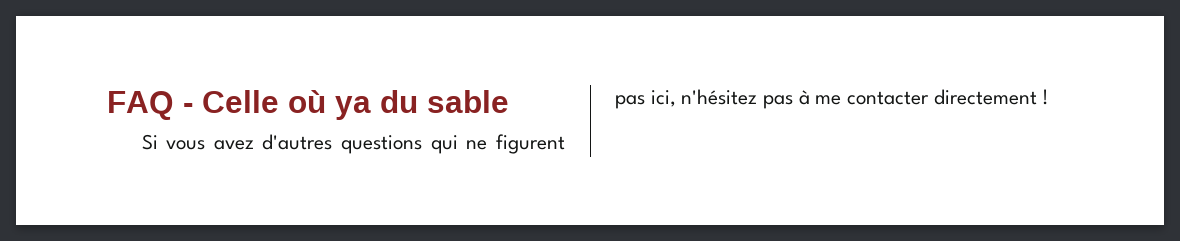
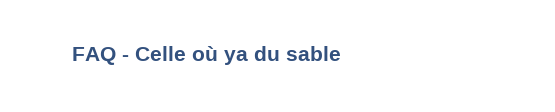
[141,134,565,154] [615,89,1050,109] // Si vous avez d'autres questions qui ne figurent pas ici, n'hésitez pas à me contacter directement ! -> (341, 53) none

